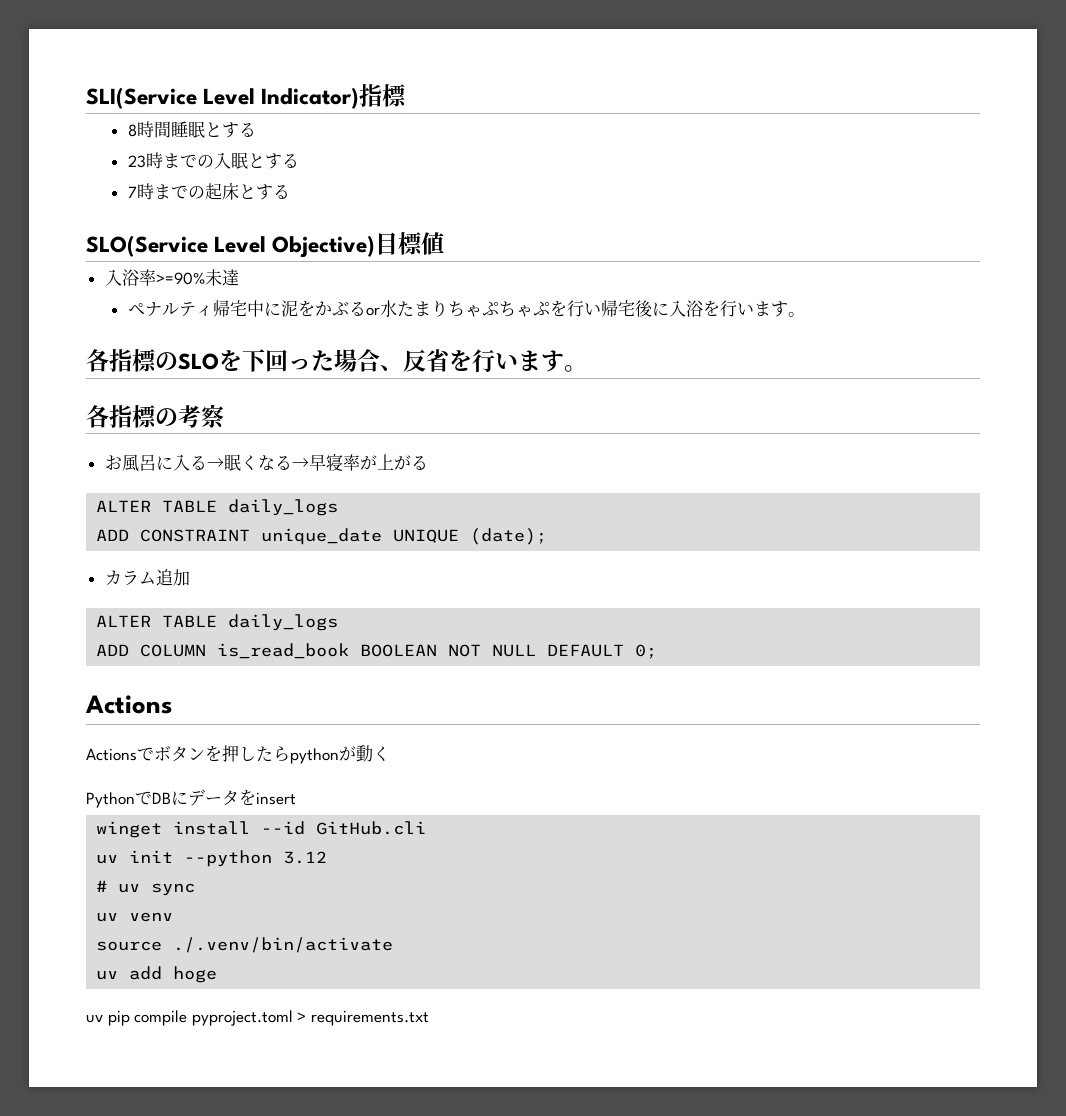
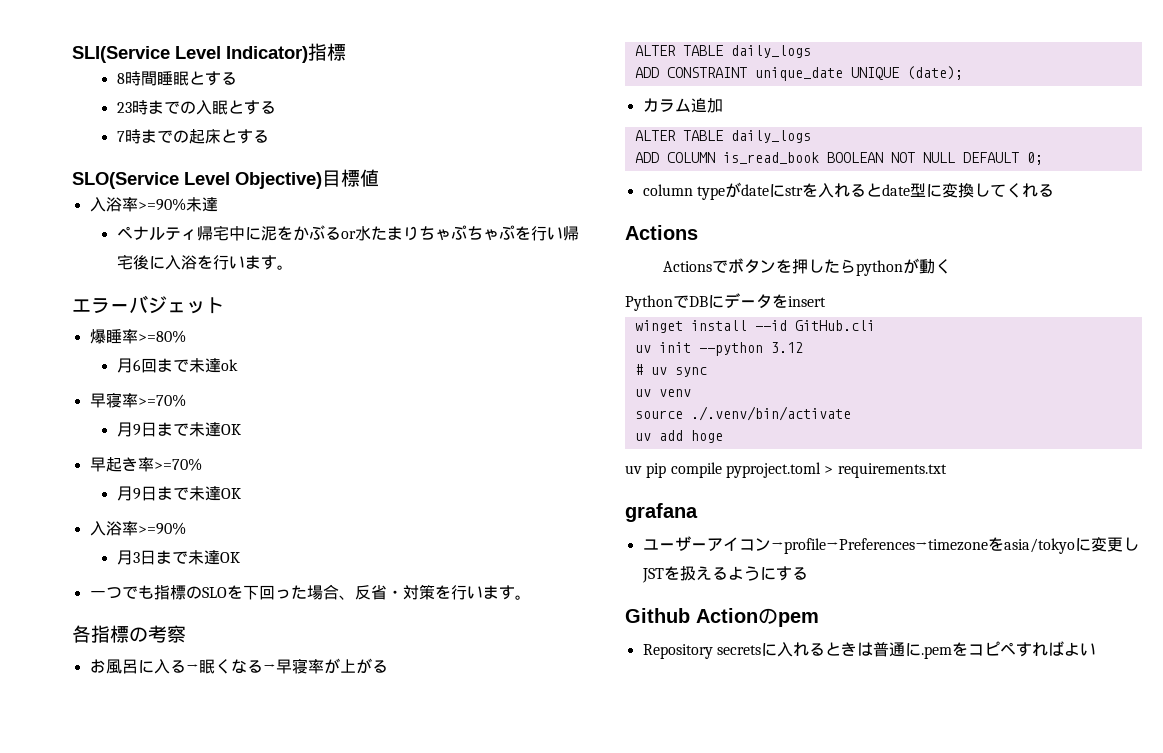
[86,349,109,372] 各 -> [72,295,224,314] [89,329,186,344] [116,358,238,373] [89,392,186,408] [116,422,241,437] [89,457,202,472] [116,486,241,501] [89,521,186,536] [116,550,240,565] [89,585,154,599] エラーバジェット // 爆睡率>=80% // 月6回まで未達ok // 早寝率>=70% // 月9日まで未達OK // 早起き率>=70% // 月9日まで未達OK // 入浴率>=90% // 月3日まで未達OK // 一つでも
(450, 360) none -> [386,584,435,600] ・対策
(658, 651) none -> [642,182,1054,200] // column typeがdateにstrを入れるとdate型に変換してくれる
(429, 1018) none -> [625,503,698,522] [642,536,1139,554] [641,566,808,583] [625,608,819,627] [642,641,1096,659] // grafana // ユーザーアイコン→profile→Preferences→timezoneをasia/tokyoに変更しJSTを扱えるようにする // Github Actionのpem // Repository secretsに入れるときは普通に.pemをコピペすればよい

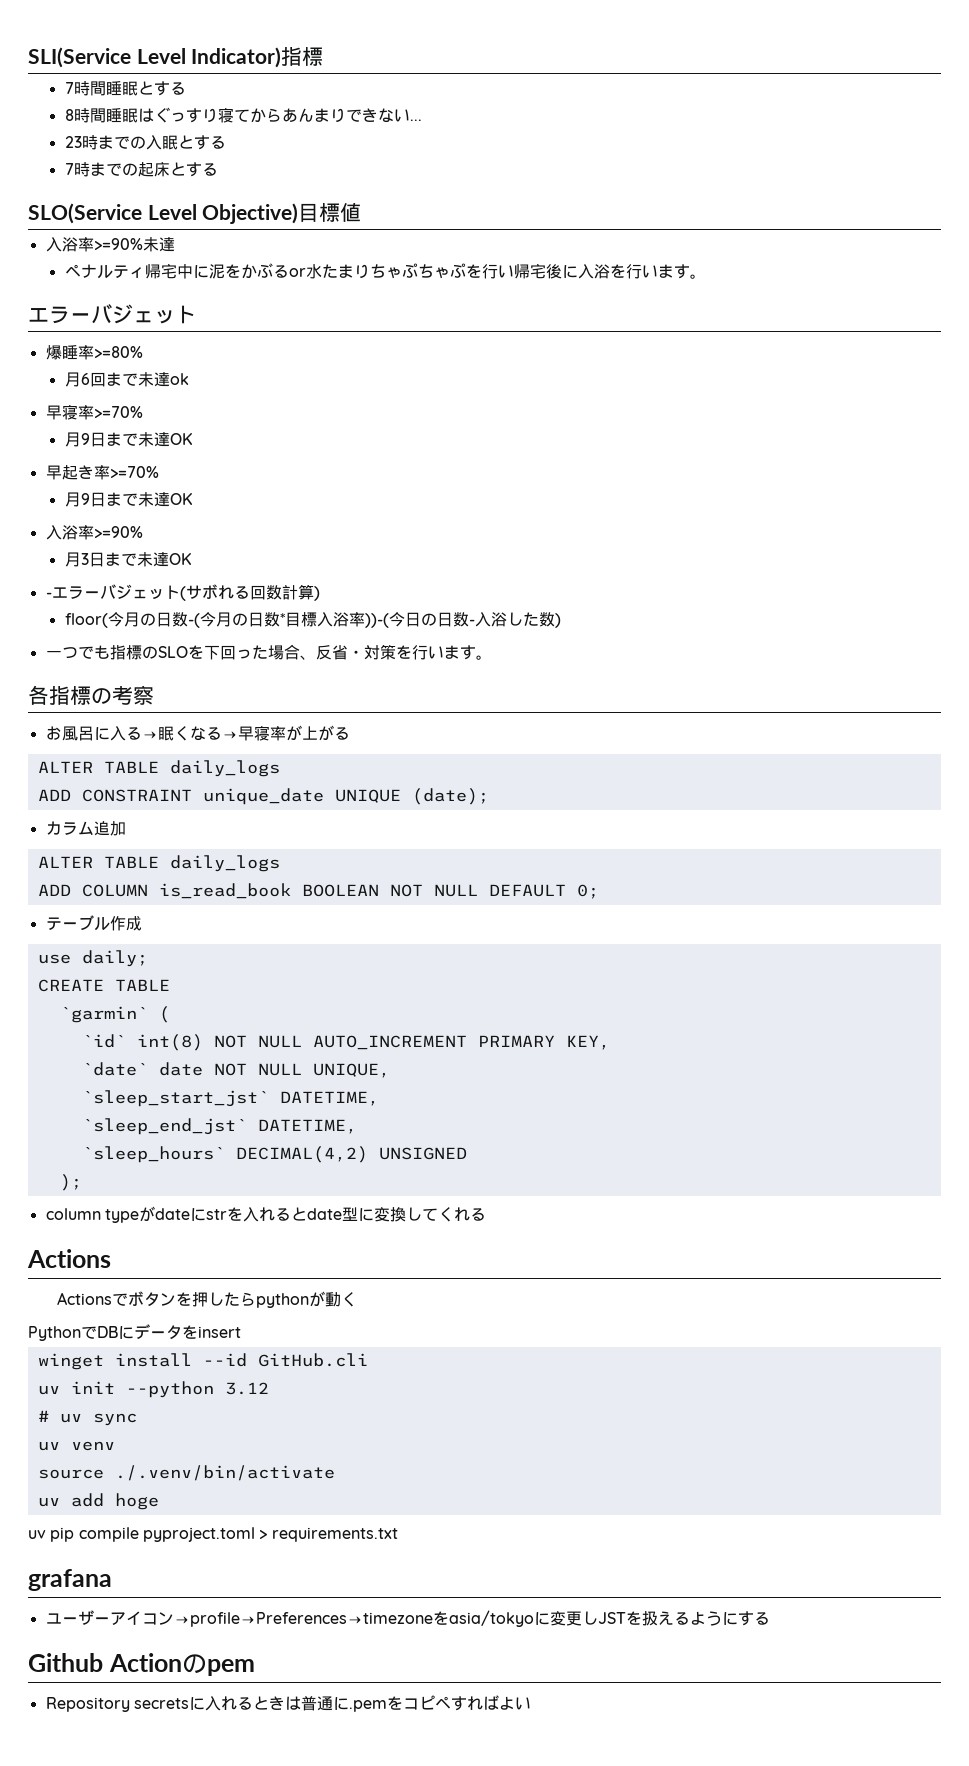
[116,73,125,84] 8 -> [64,82,74,94] 7
(237, 78) none -> [64,107,422,123] // 8時間睡眠はぐっすり寝てからあんまりできない...
(240, 557) none -> [45,584,320,601] [64,612,561,628] // -エラーバジェット(サボれる回数計算) // floor(今月の日数-(今月の日数*目標入浴率))-(今日の日数-入浴した数)
(1043, 158) none -> [45,915,142,931] [37,950,148,967] [37,979,170,992] [59,1006,170,1023] [81,1034,610,1051] [81,1062,390,1078] [81,1090,379,1107] [81,1118,357,1135] [81,1146,467,1163] [59,1174,82,1191] // テーブル作成 // use daily; // CREATE TABLE // `garmin` ( // `id` int(8) NOT NULL AUTO_INCREMENT PRIMARY KEY, // `date` date NOT NULL UNIQUE, // `sleep_start_jst` DATETIME, // `sleep_end_jst` DATETIME, // `sleep_hours` DECIMAL(4,2) UNSIGNED // );

